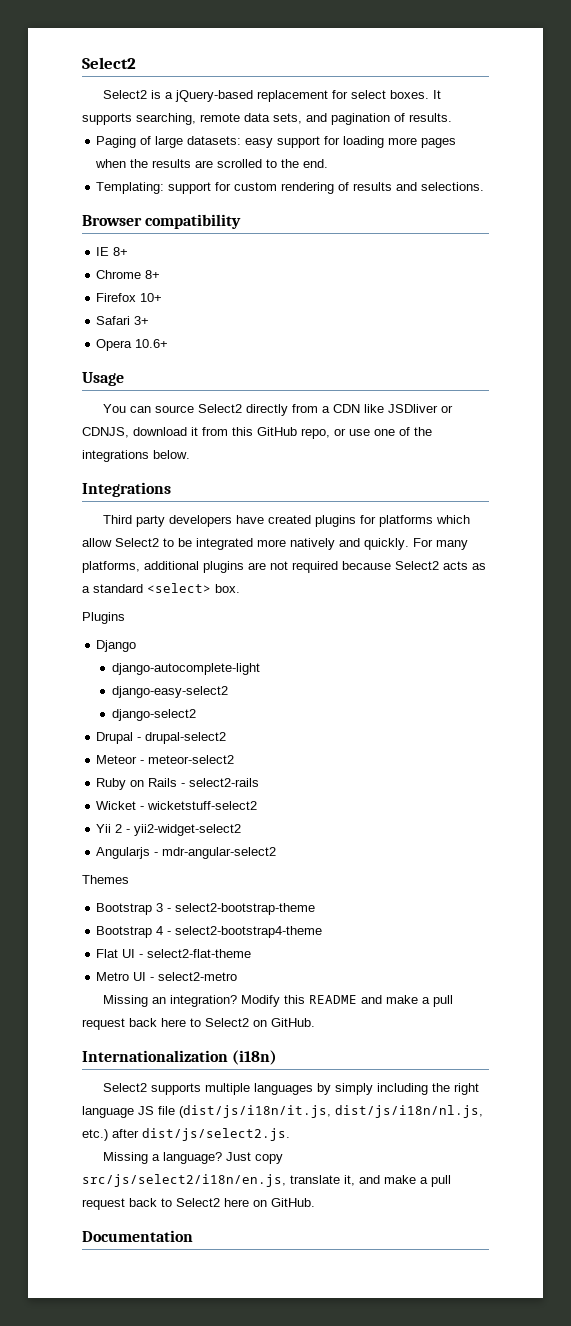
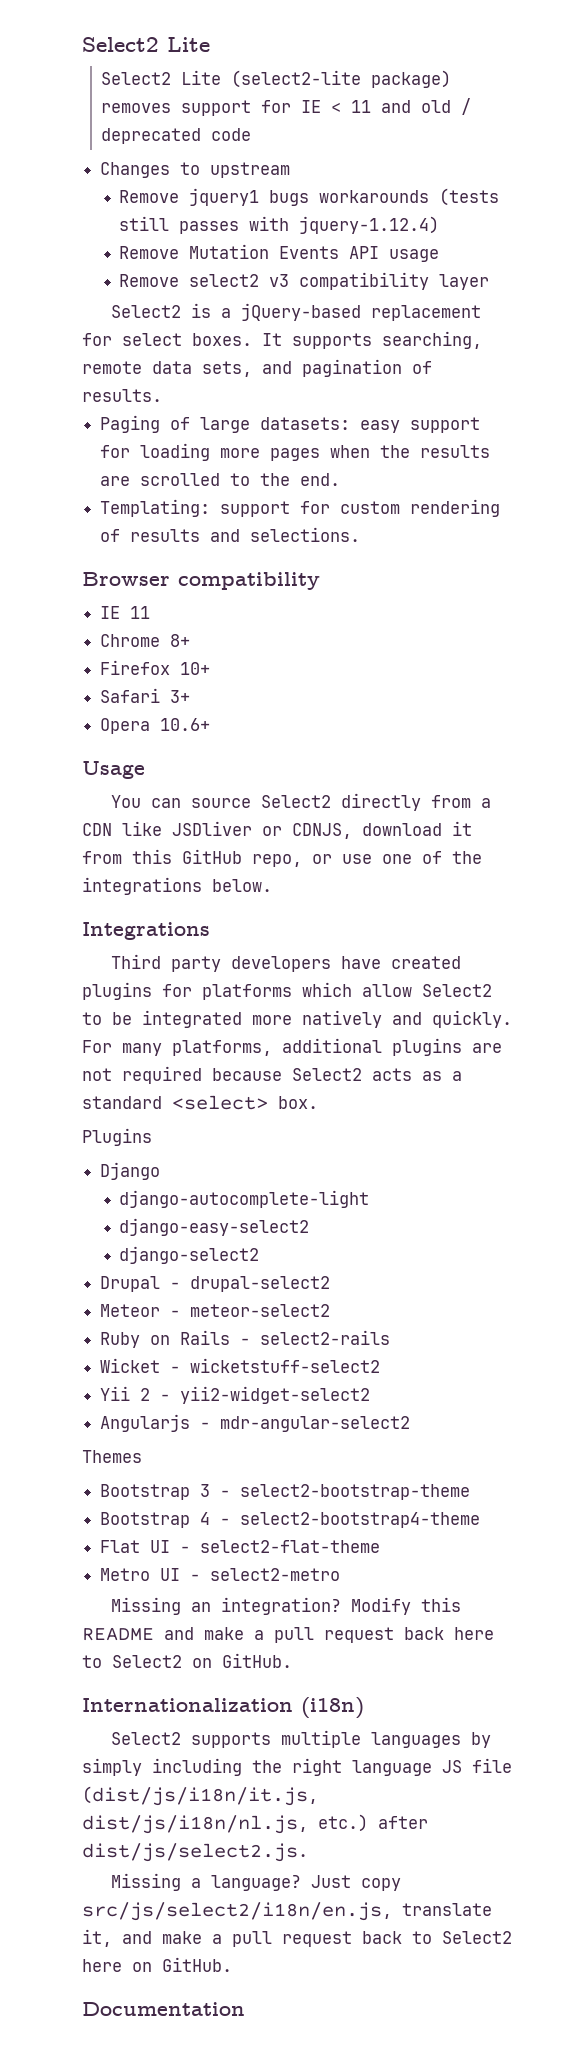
[82,57,136,69] Select2 -> [82,37,210,52] [101,70,452,88] [101,98,472,116] [101,128,252,144] [100,162,291,178] [119,188,500,206] [119,216,440,234] [119,244,440,262] [119,272,490,290] Select2 Lite // Select2 Lite (select2-lite package) removes support for IE < 11 and old / deprecated code // Changes to upstream // Remove jquery1 bugs workarounds (tests still passes with jquery-1.12.4) // Remove Mutation Events API usage // Remove select2 v3 compatibility layer
[113,247,129,256] 8+ -> [130,606,151,619] 11

